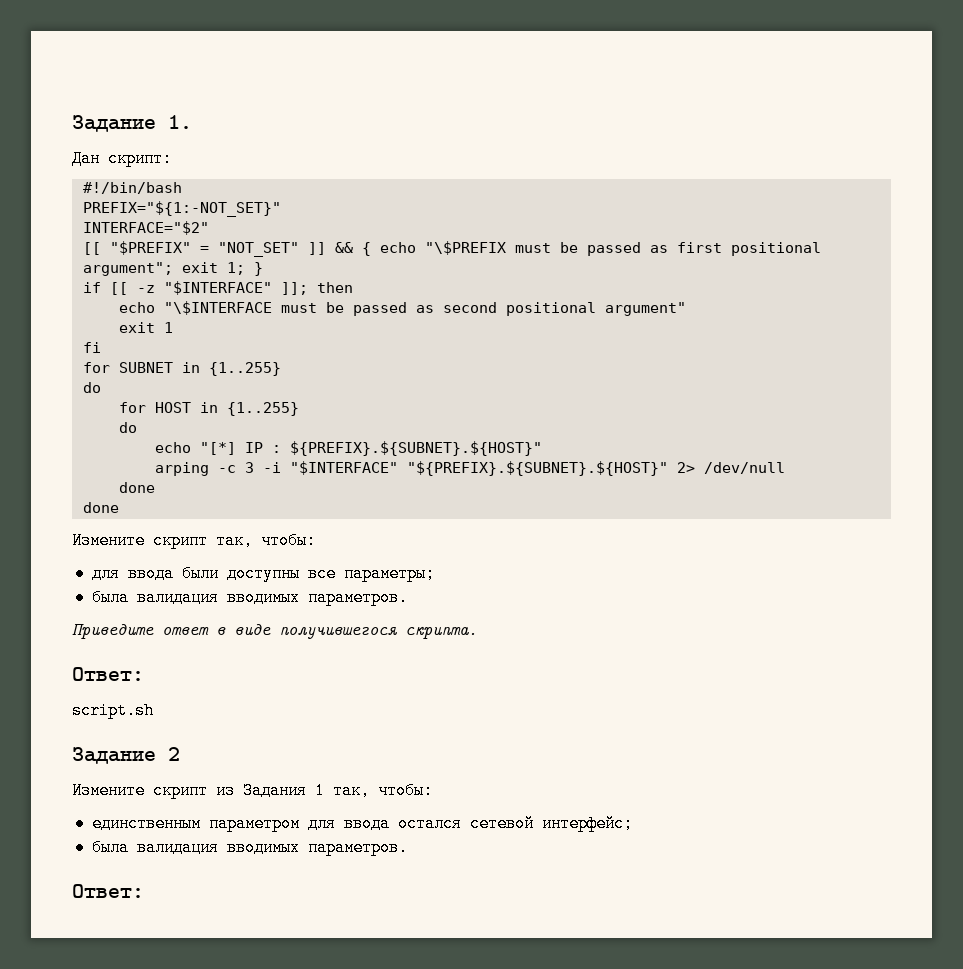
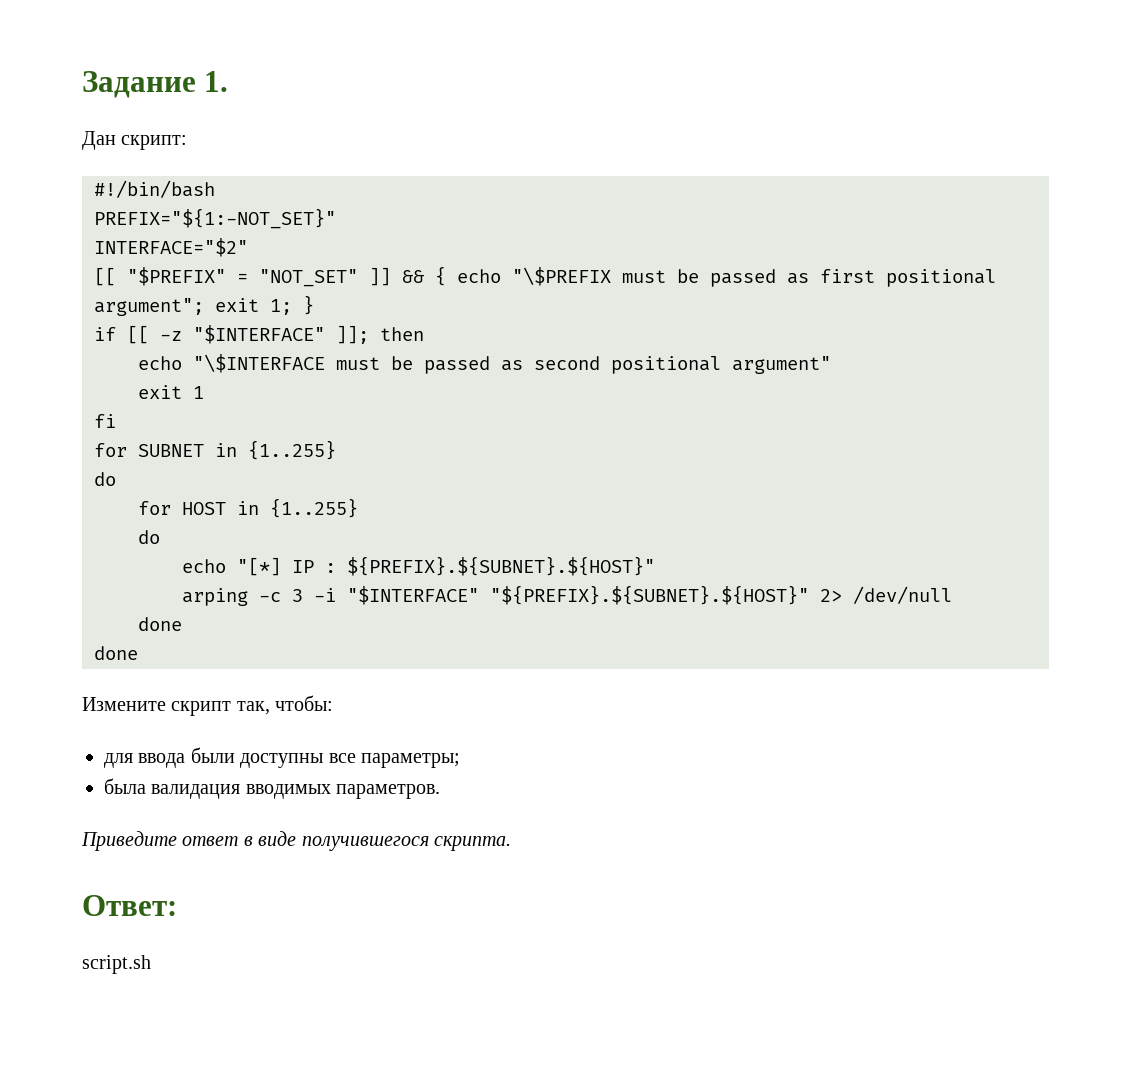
[72,747,180,764] [72,782,433,799] [91,815,633,832] [91,839,408,856] [72,884,144,898] // Задание 2 // Измените скрипт из Задания 1 так, чтобы: // единственным параметром для ввода остался сетевой интерфейс; // была валидация вводимых параметров. // Ответ: -> (151, 964) none

